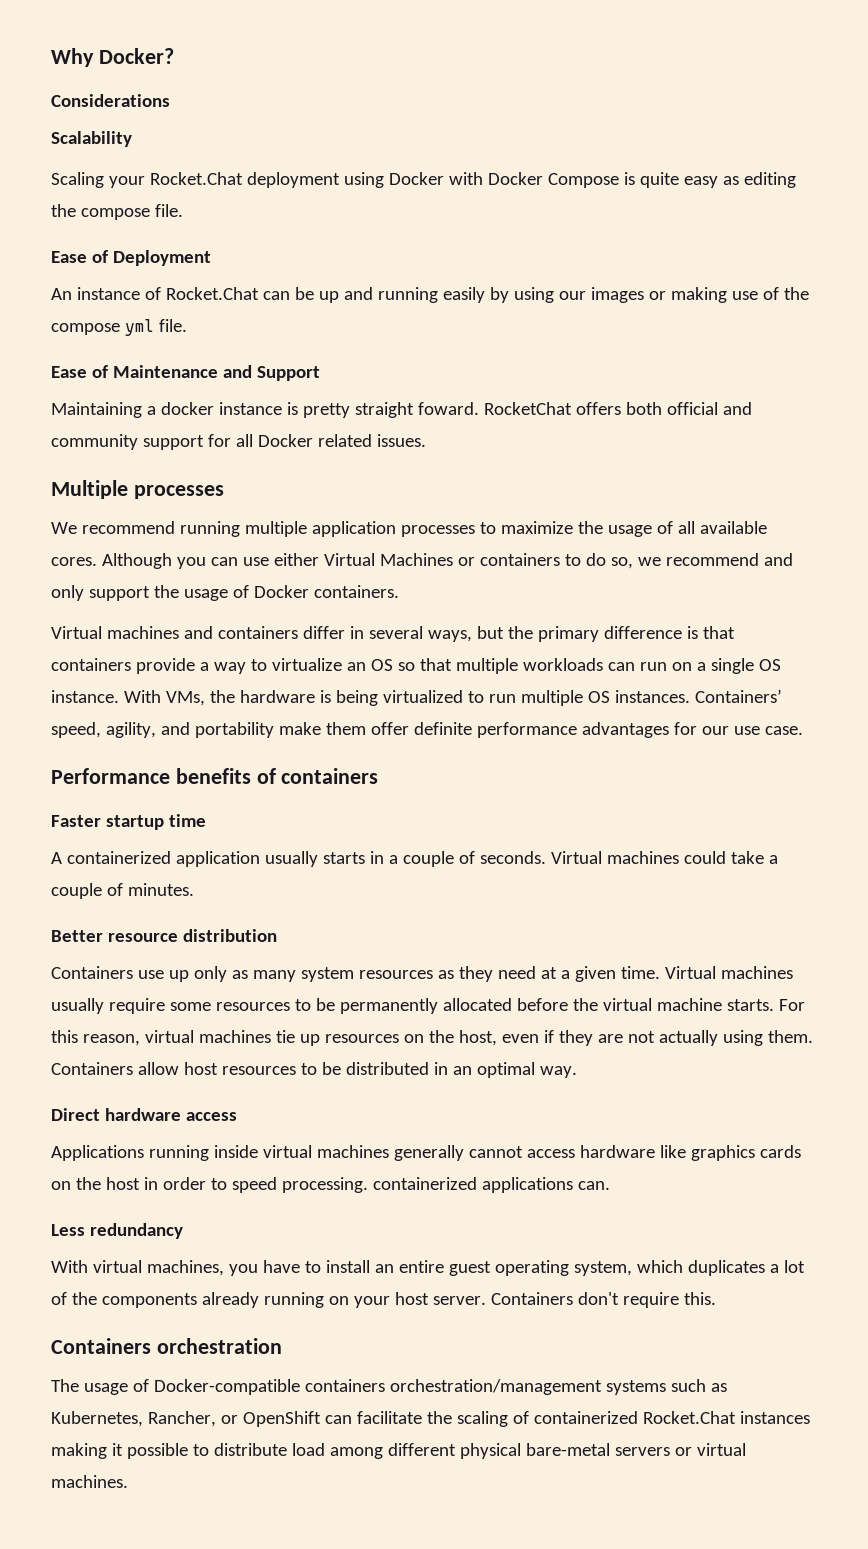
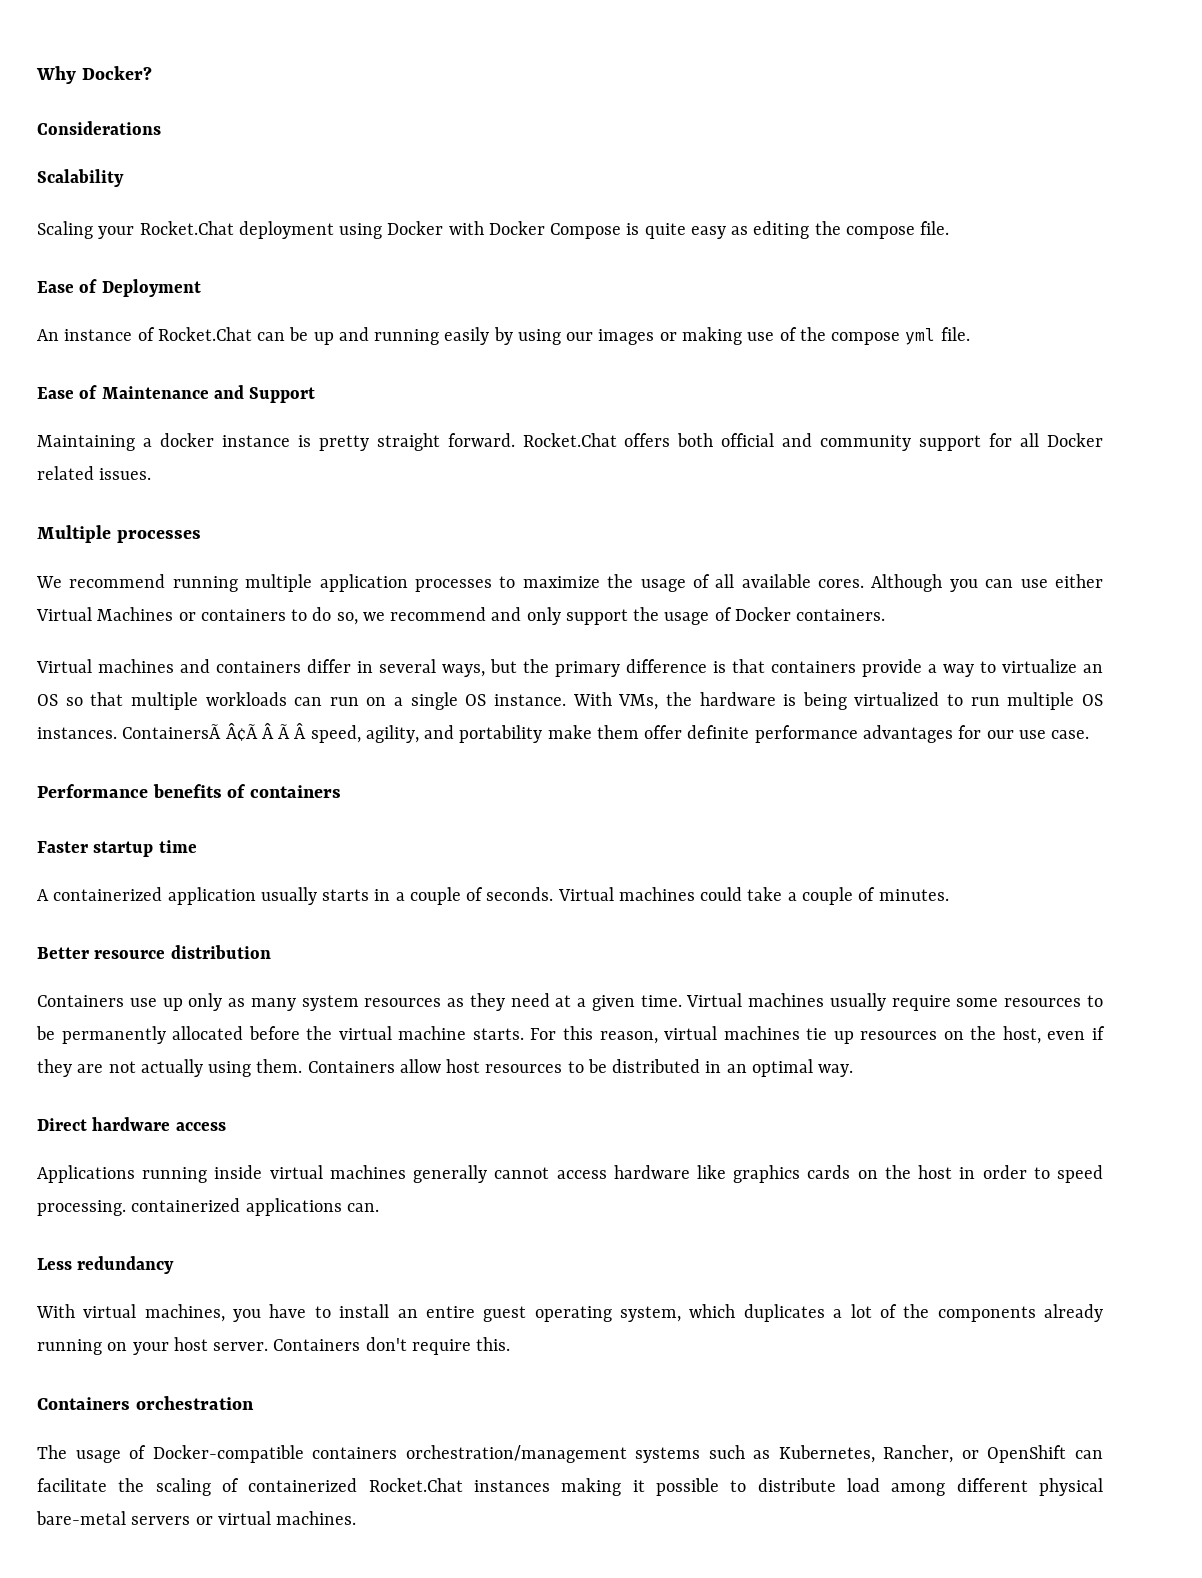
[417,402,572,415] foward. RocketChat -> [447,433,617,447] forward. Rocket.Chat
[694,689,782,703] Containers’ -> [122,723,307,741] ContainersÃ Â¢Ã Â Ã Â

